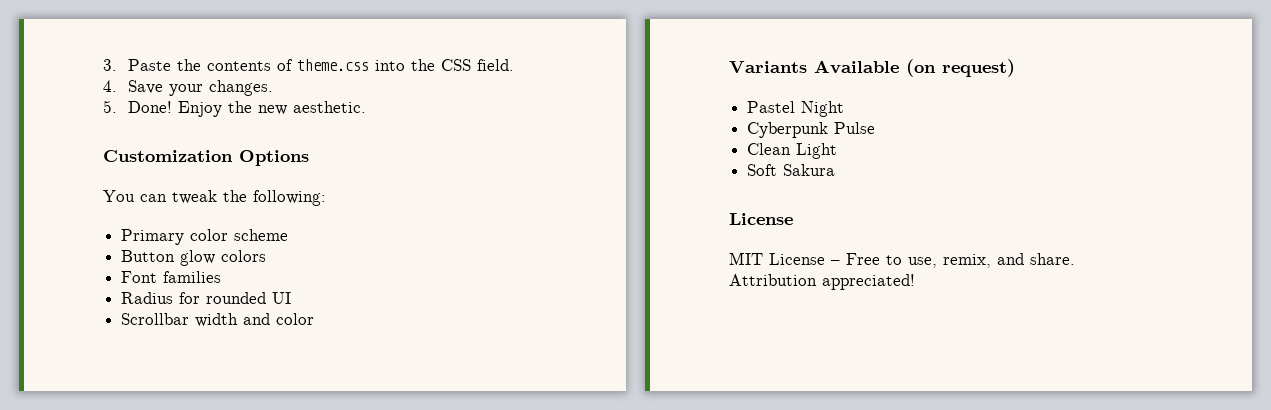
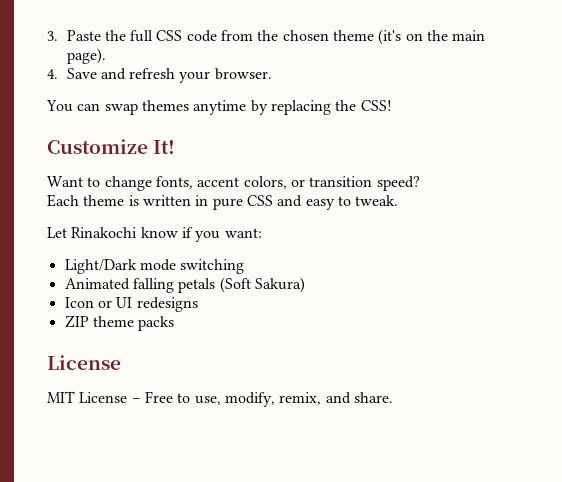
[207,59,515,71] [103,80,274,96] [103,100,367,117] [103,150,309,166] [103,190,326,206] [121,229,289,245] [121,250,267,266] [121,271,222,283] [121,292,292,304] [121,313,315,327] [729,59,1015,77] [747,101,845,117] [747,122,876,138] [747,143,838,159] [747,164,836,176] contents of theme.css into the CSS field. // 4. Save your changes. // 5. Done! Enjoy the new aesthetic. // Customization Options // You can tweak the following: // Primary color scheme // Button glow colors // Font families // Radius for rounded UI // Scrollbar width and color // Variants Available (on request) // Pastel Night // Cyberpunk Pulse // Clean Light // Soft Sakura -> [130,29,486,45] [66,48,106,64] [47,68,272,83] [46,100,392,115] [47,139,176,154] [47,176,420,191] [47,194,399,210] [47,227,262,242] [64,259,245,274] [64,277,305,293] [64,297,198,312] [64,315,175,331] full CSS code from the chosen theme (it's on the main page). // 4. Save and refresh your browser. // You can swap themes anytime by replacing the CSS! // Customize It! // Want to change fonts, accent colors, or transition speed? // Each theme is written in pure CSS and easy to tweak. // Let Rinakochi know if you want: // Light/Dark mode switching // Animated falling petals (Soft Sakura) // Icon or UI redesigns // ZIP theme packs
(937, 262) none -> [224,392,275,407] modify,
[729,274,915,290] Attribution appreciated! -> (393, 397) none

